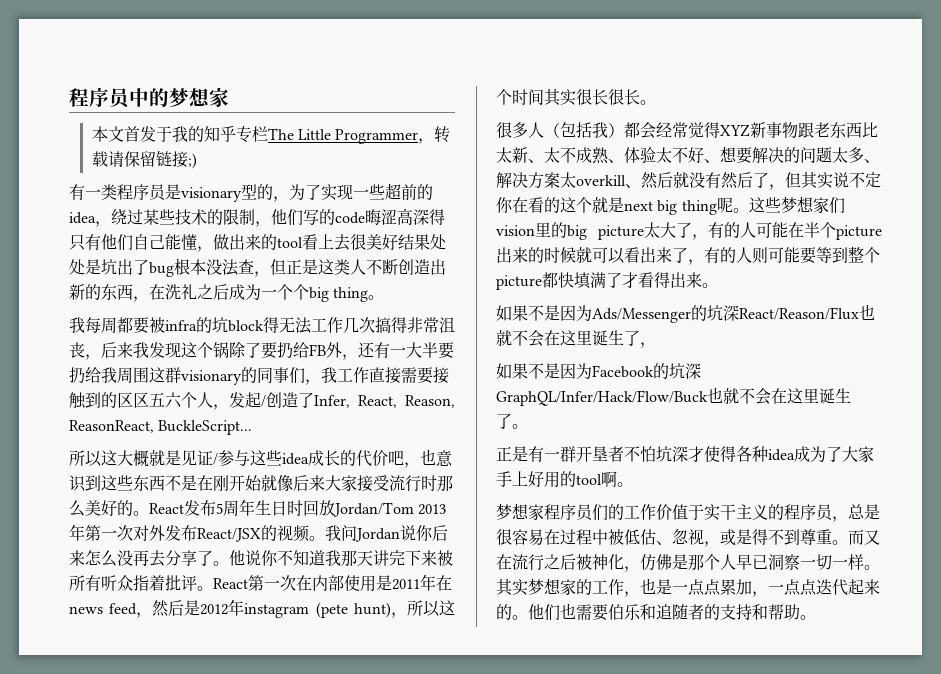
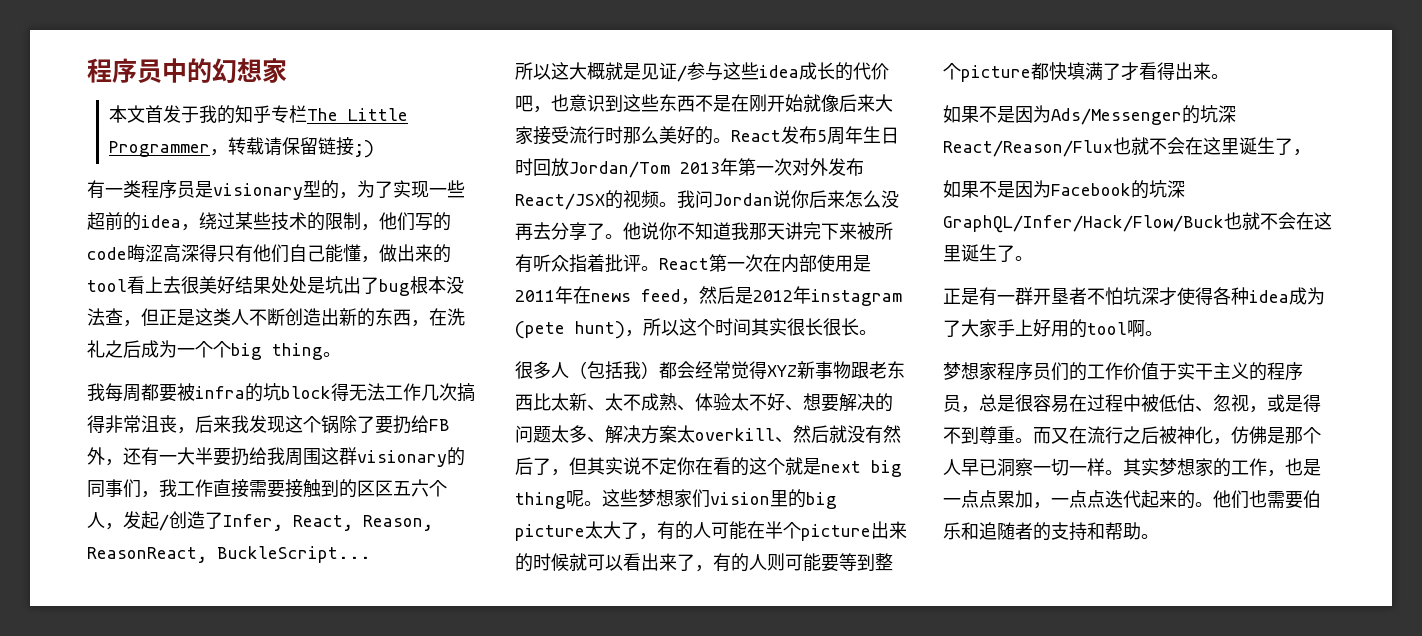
[169,88,189,107] 梦 -> [212,58,237,83] 幻

